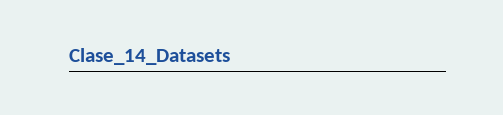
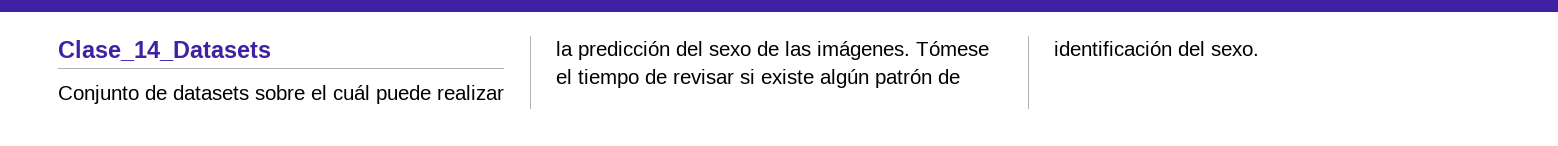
(230, 56) none -> [58,85,504,104] [556,41,989,60] [556,69,960,88] [1054,41,1259,56] // Conjunto de datasets sobre el cuál puede realizar la predicción del sexo de las imágenes. Tómese el tiempo de revisar si existe algún patrón de identificación del sexo.

